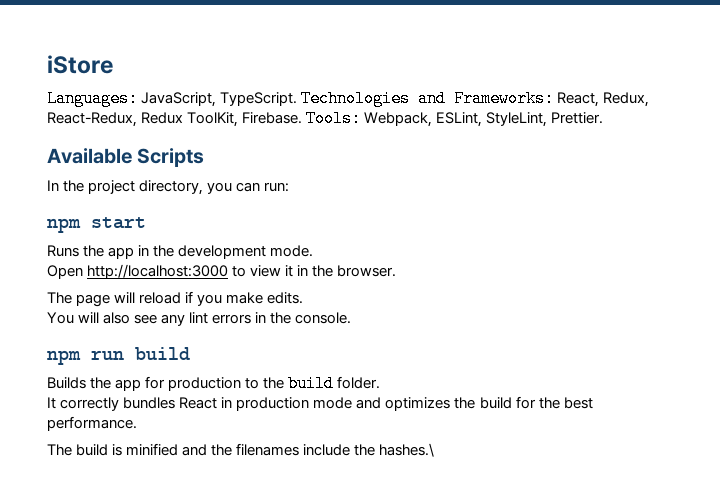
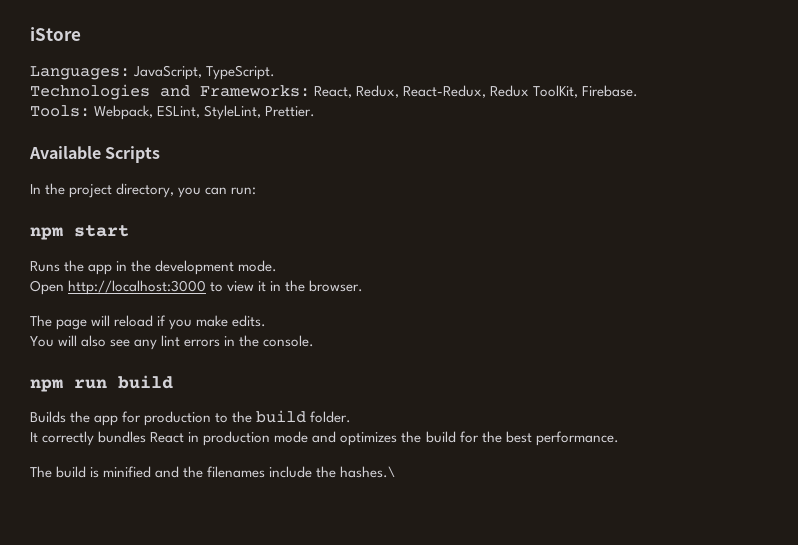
(298, 99) none -> (276, 72) //
(303, 118) none -> (639, 91) //

